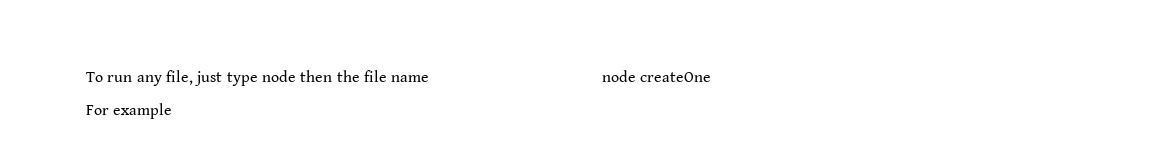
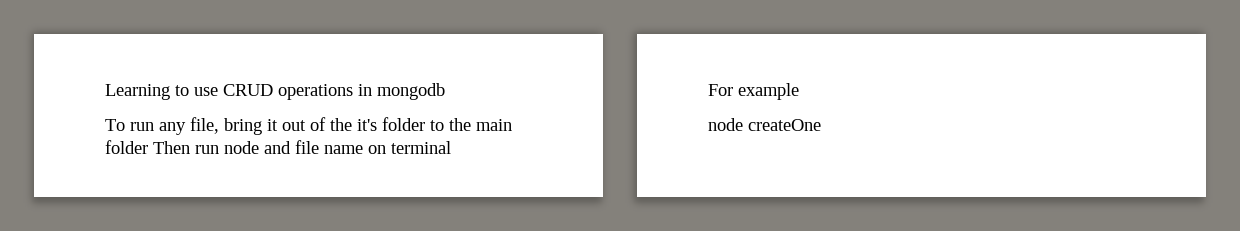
[86,70,360,86] To run any file, just type node then the -> [105,83,445,100] [105,117,512,135] [105,140,291,154] Learning to use CRUD operations in mongodb // To run any file, bring it out of the it's folder to the main folder Then run node and
(430, 78) none -> [368,141,451,154] on terminal

